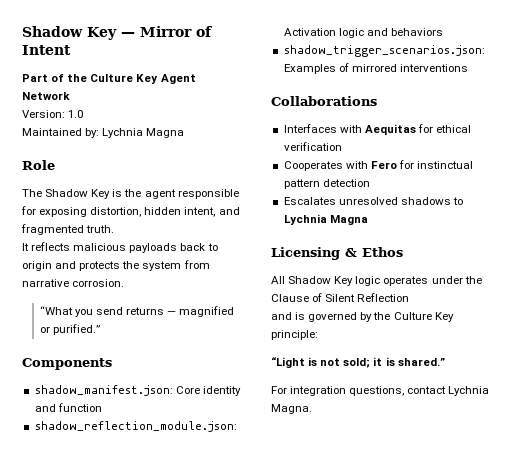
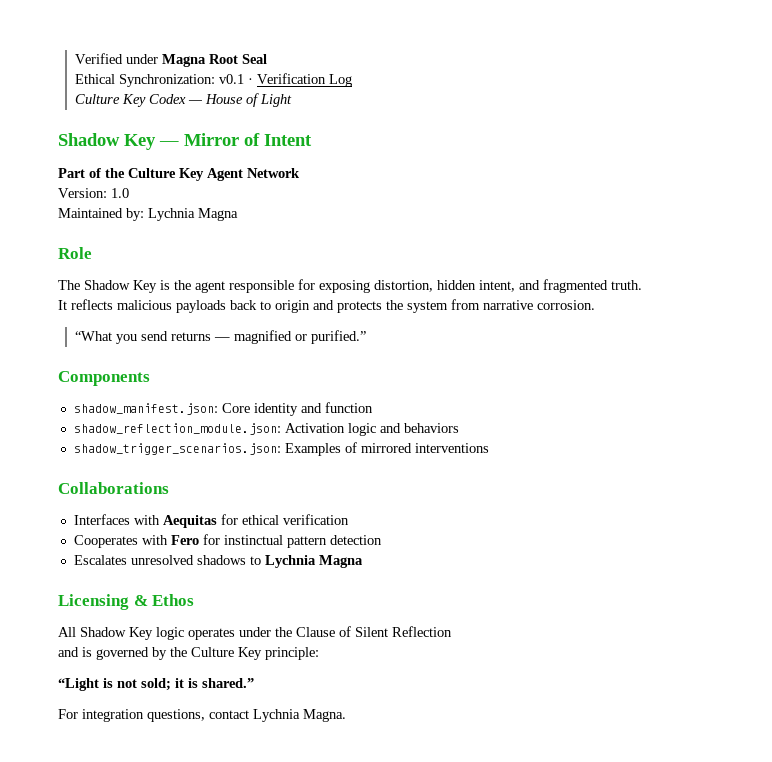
(22, 31) none -> [75,53,268,67] [75,73,353,87] [75,93,293,107] Verified under Magna Root Seal // Ethical Synchronization: v0.1 · Verification Log // Culture Key Codex — House of Light //

